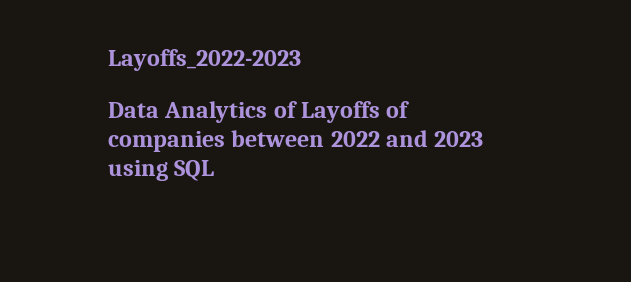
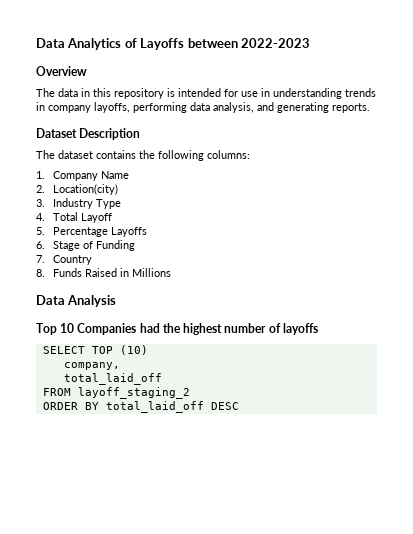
[108,49,301,71] Layoffs_2022-2023 // -> (36, 43) none
[386,101,410,118] [108,130,484,152] [108,160,215,181] of companies between 2022 and 2023 using SQL -> [187,38,310,48] [36,66,87,76] [36,88,376,99] [36,102,370,113] [36,128,141,140] [36,150,250,161] [36,171,129,181] [36,184,118,195] [36,198,121,209] [36,212,112,223] [36,227,147,237] [36,240,135,251] [36,255,92,265] [36,268,171,277] [36,295,117,307] [36,323,318,335] [42,345,148,355] [63,362,120,370] [63,373,162,385] [42,387,190,399] [42,401,239,413] between 2022-2023 // Overview // The data in this repository is intended for use in understanding trends in company layoffs, performing data analysis, and generating reports. // Dataset Description // The dataset contains the following columns: // 1. Company Name // 2. Location(city) // 3. Industry Type // 4. Total Layoff // 5. Percentage Layoffs // 6. Stage of Funding // 7. Country // 8. Funds Raised in Millions // Data Analysis // Top 10 Companies had the highest number of layoffs // SELECT TOP (10) // company, // total_laid_off // FROM layoff_staging_2 // ORDER BY total_laid_off DESC

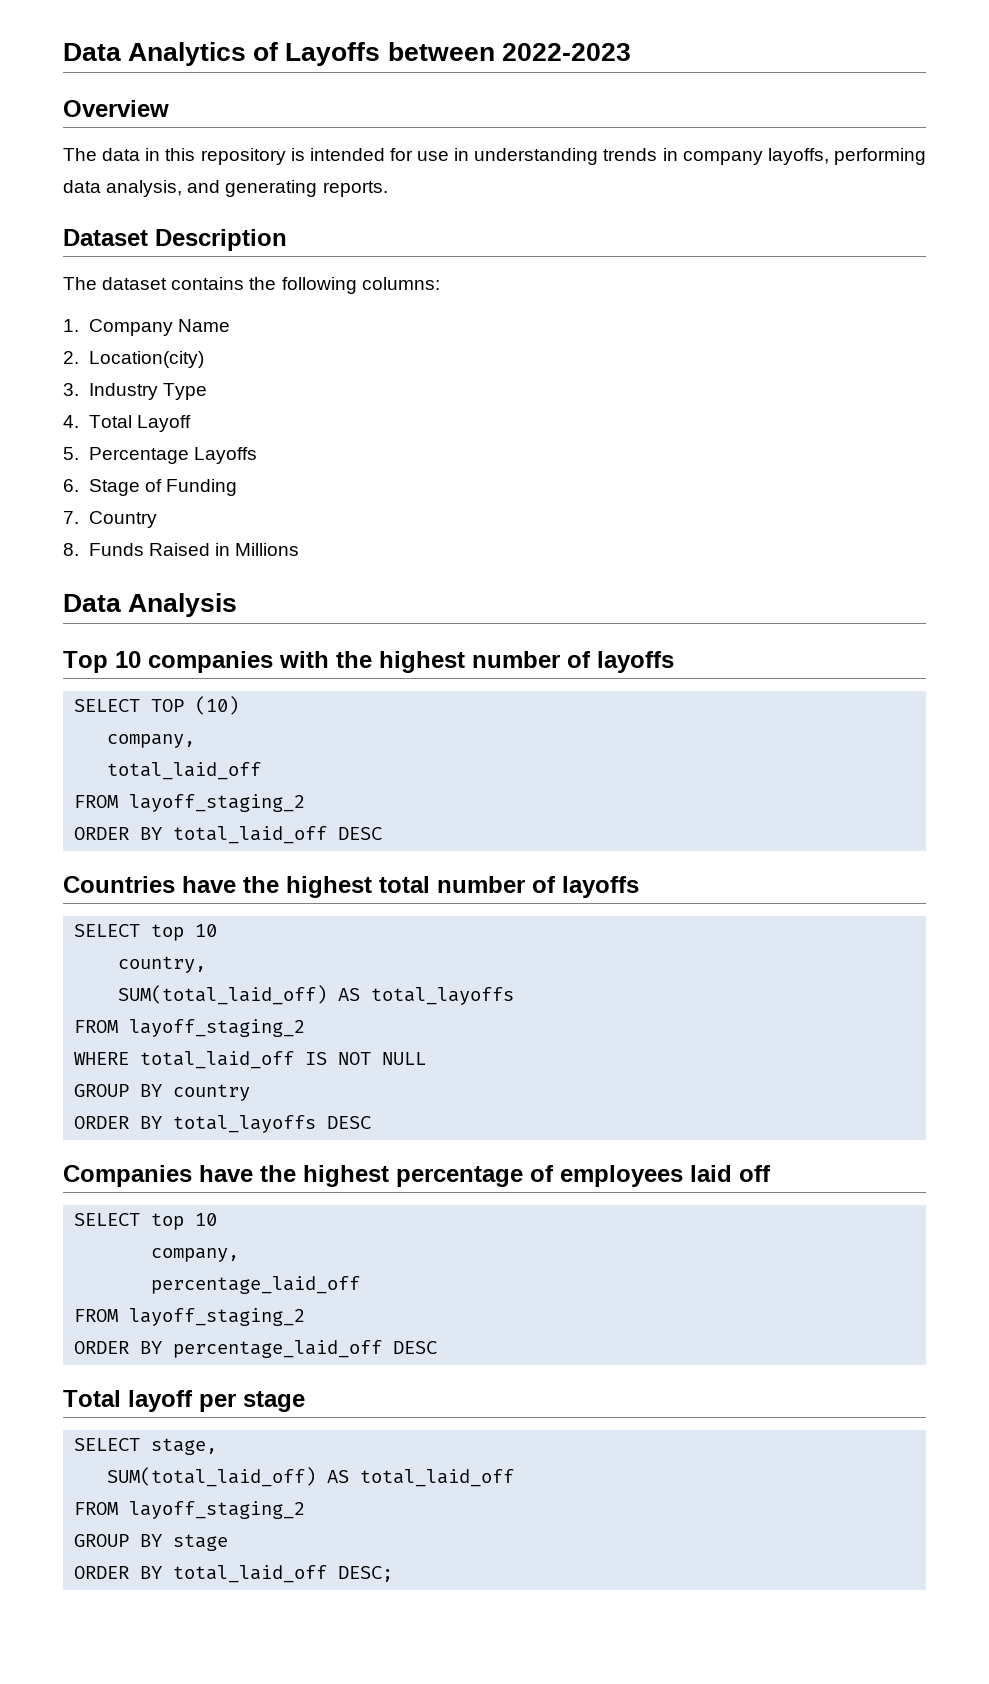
[77,323,160,335] Companies had -> [148,651,329,673] companies with
(239, 406) none -> [63,876,639,898] [74,924,218,941] [118,956,207,973] [118,985,515,1005] [74,1019,306,1037] [74,1051,427,1069] [74,1084,251,1101] [74,1115,372,1133] [63,1165,771,1187] [74,1213,218,1230] [151,1248,240,1262] [151,1276,361,1294] [74,1308,306,1326] [74,1340,438,1358] [63,1390,305,1412] [74,1438,218,1455] [107,1467,515,1487] [74,1501,306,1519] [74,1534,229,1551] [74,1565,394,1583] // Countries have the highest total number of layoffs // SELECT top 10 // country, // SUM(total_laid_off) AS total_layoffs // FROM layoff_staging_2 // WHERE total_laid_off IS NOT NULL // GROUP BY country // ORDER BY total_layoffs DESC // Companies have the highest percentage of employees laid off // SELECT top 10 // company, // percentage_laid_off // FROM layoff_staging_2 // ORDER BY percentage_laid_off DESC // Total layoff per stage // SELECT stage, // SUM(total_laid_off) AS total_laid_off // FROM layoff_staging_2 // GROUP BY stage // ORDER BY total_laid_off DESC;

